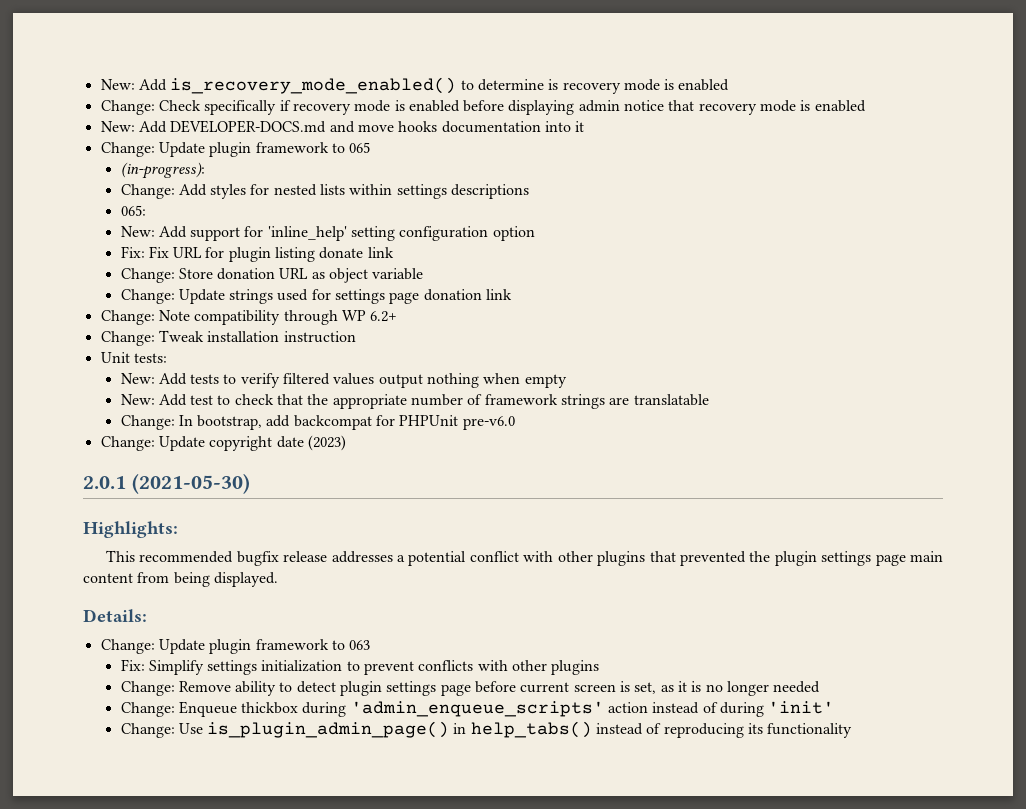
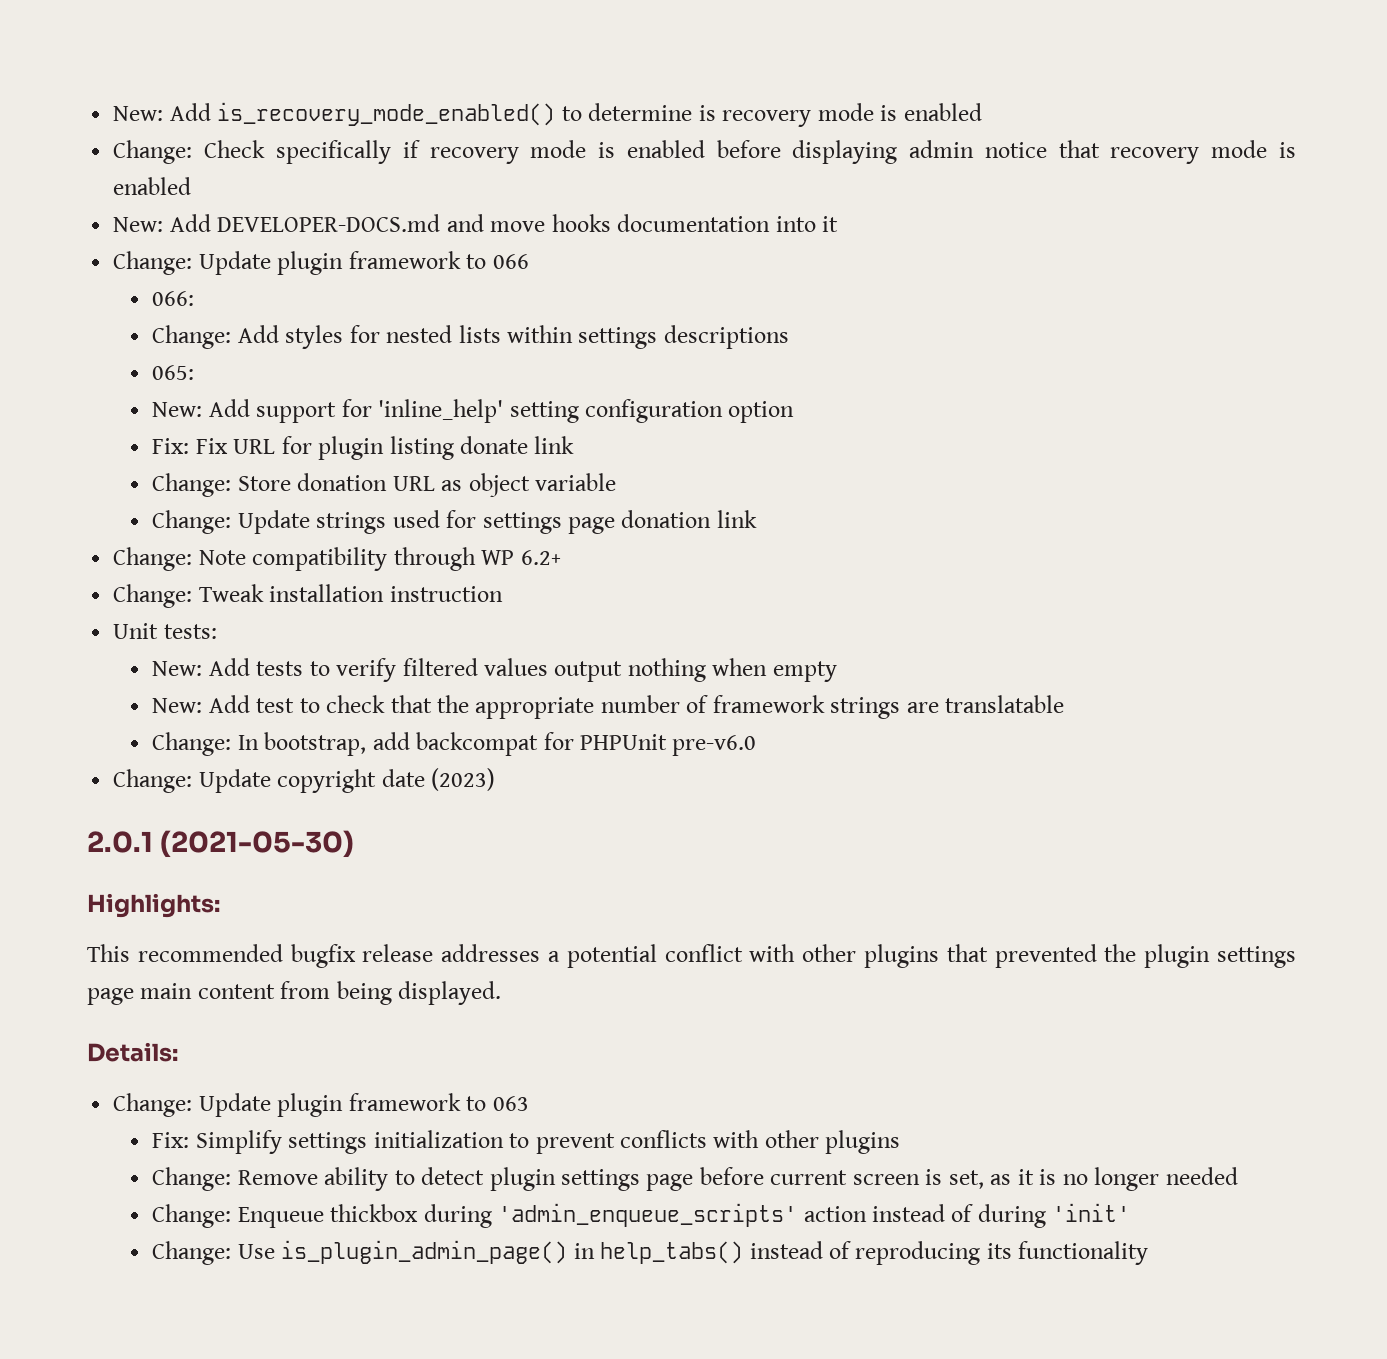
[349,142,371,153] [120,162,205,179] 065 // (in-progress): -> [492,254,529,269] [152,291,195,306] 066 // 066:

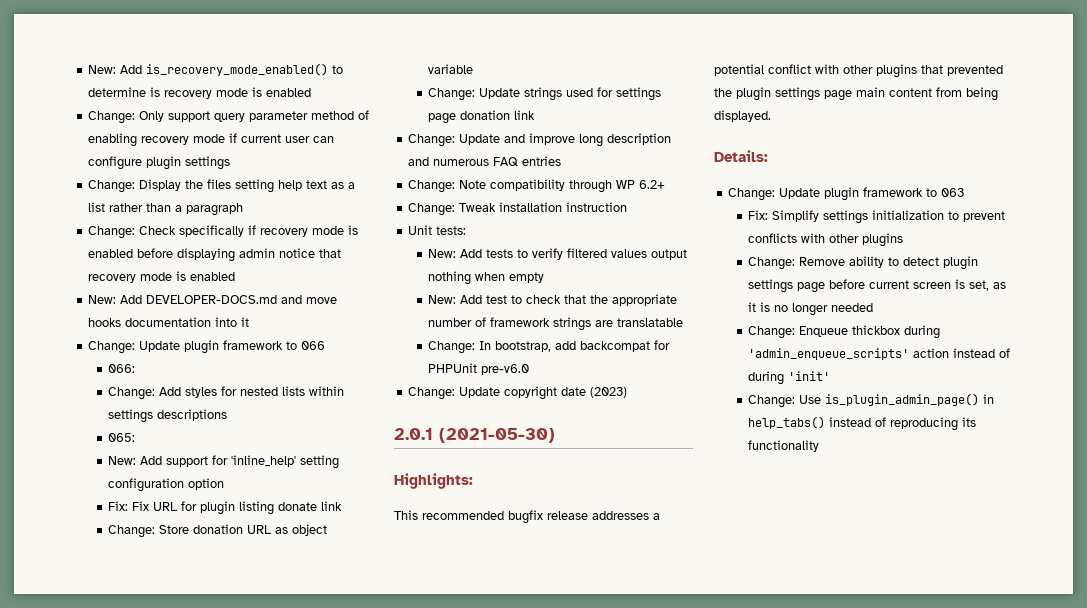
(982, 112) none -> [88,110,370,124] [88,133,335,147] [88,156,231,170] [88,179,356,193] [88,202,244,216] // Change: Only support query parameter method of enabling recovery mode if current user can configure plugin settings // Change: Display the files setting help text as a list rather than a paragraph
(757, 519) none -> [408,133,672,147] [408,156,562,167] // Change: Update and improve long description and numerous FAQ entries

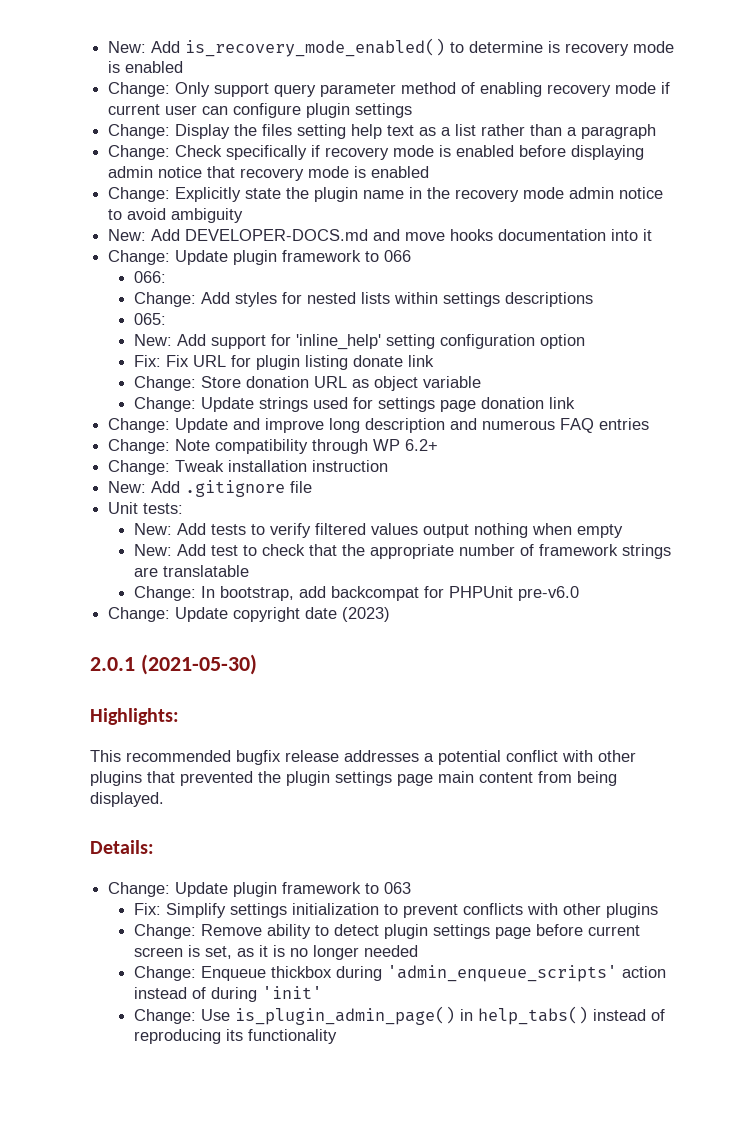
(236, 276) none -> [108,187,664,202] [108,208,244,223] // Change: Explicitly state the plugin name in the recovery mode admin notice to avoid ambiguity
(628, 207) none -> [108,480,313,497] // New: Add .gitignore file

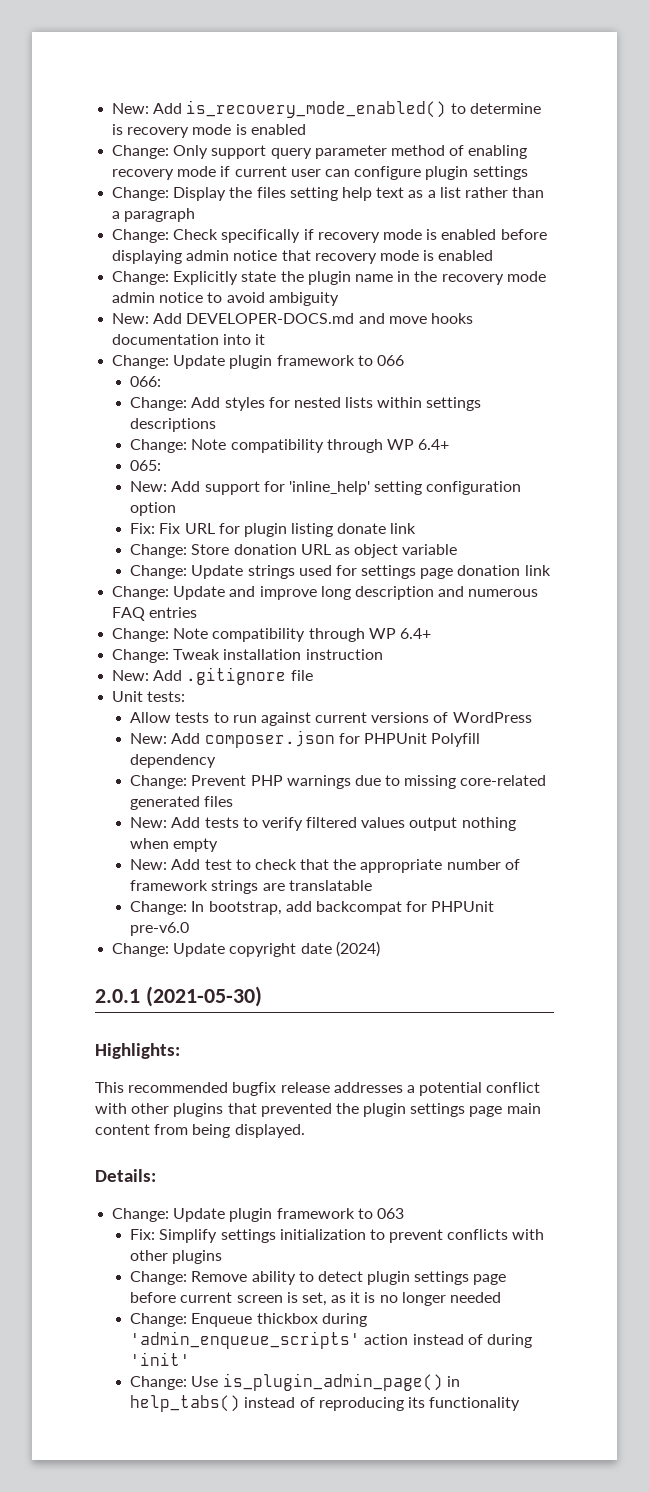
(593, 299) none -> [130,439,450,453] // Change: Note compatibility through WP 6.4+
[405,439,439,451] 6.2+ -> [399,628,431,639] 6.4+
(184, 508) none -> [130,712,532,726] [130,730,481,748] [130,754,217,768] [130,775,547,789] [130,796,234,810] // Allow tests to run against current versions of WordPress // New: Add composer.json for PHPUnit Polyfill dependency // Change: Prevent PHP warnings due to missing core-related generated files
[342,607,391,622] (2023) -> [335,941,380,957] (2024)

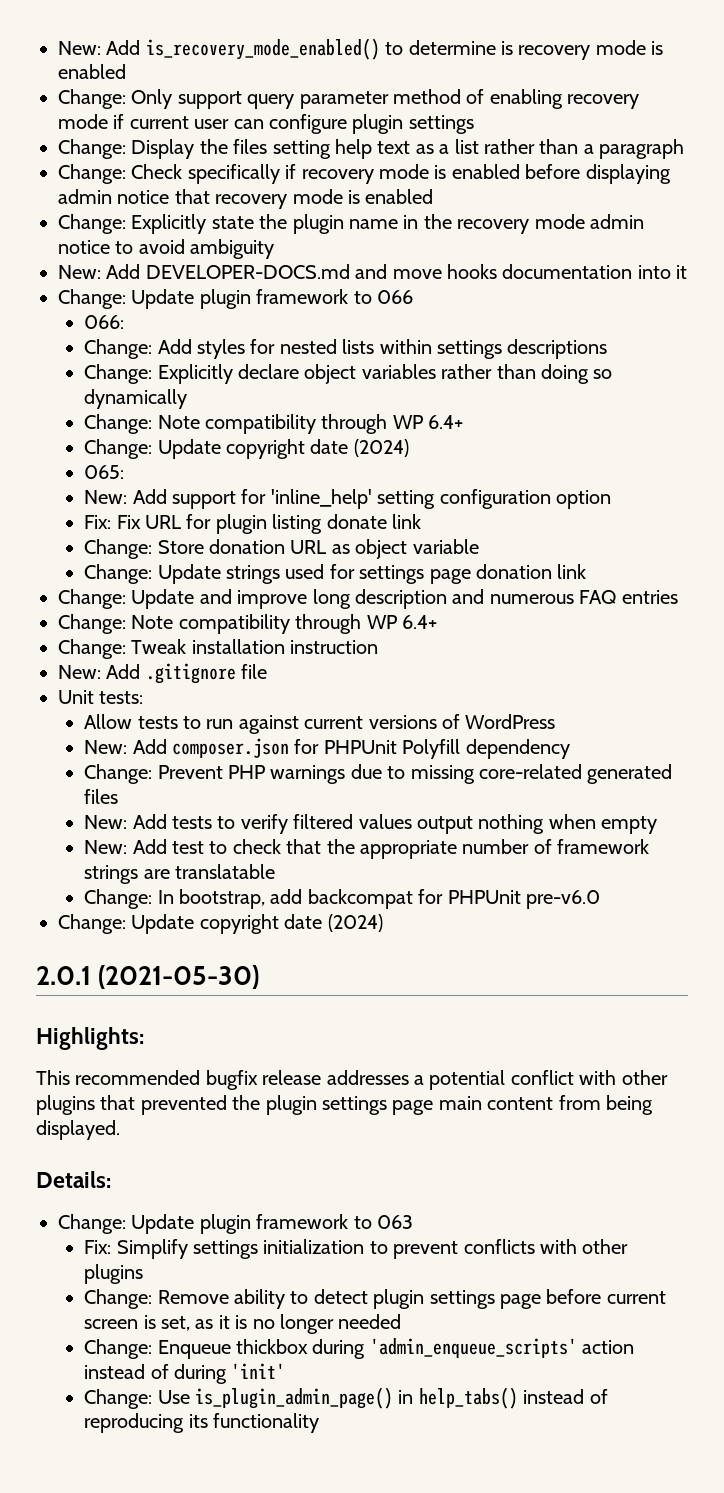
[130,439,450,453] // Change: Note compatibility through WP 6.4+ -> [84,364,613,384] [84,389,188,409] [84,414,464,434] [84,439,409,459] // Change: Explicitly declare object variables rather than doing so dynamically // Change: Note compatibility through WP 6.4+ // Change: Update copyright date (2024)

